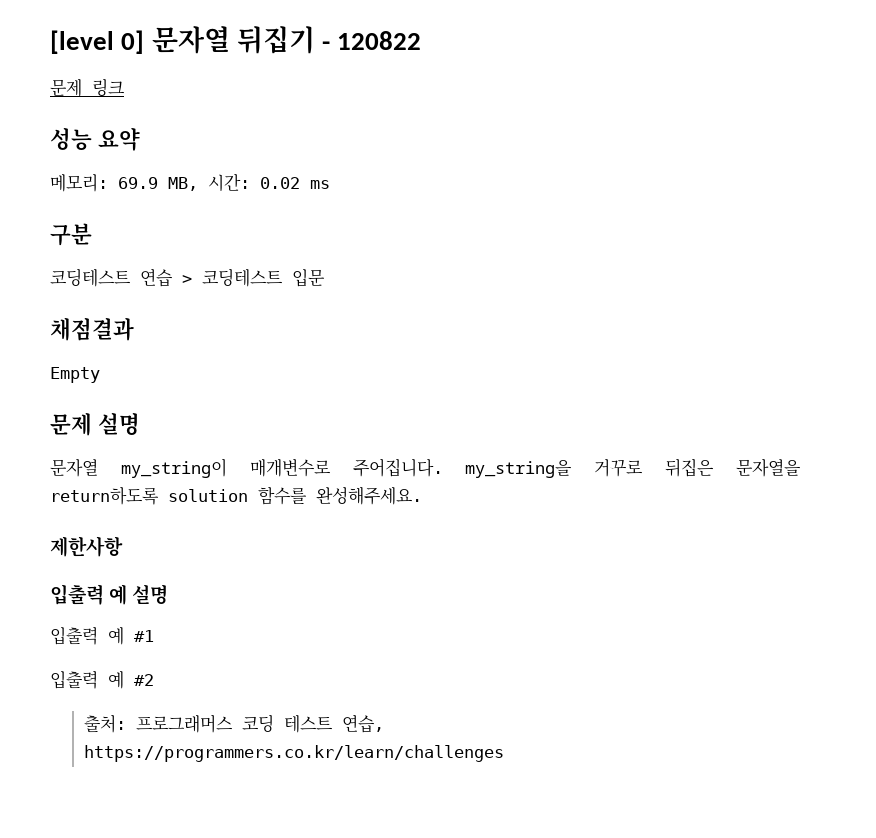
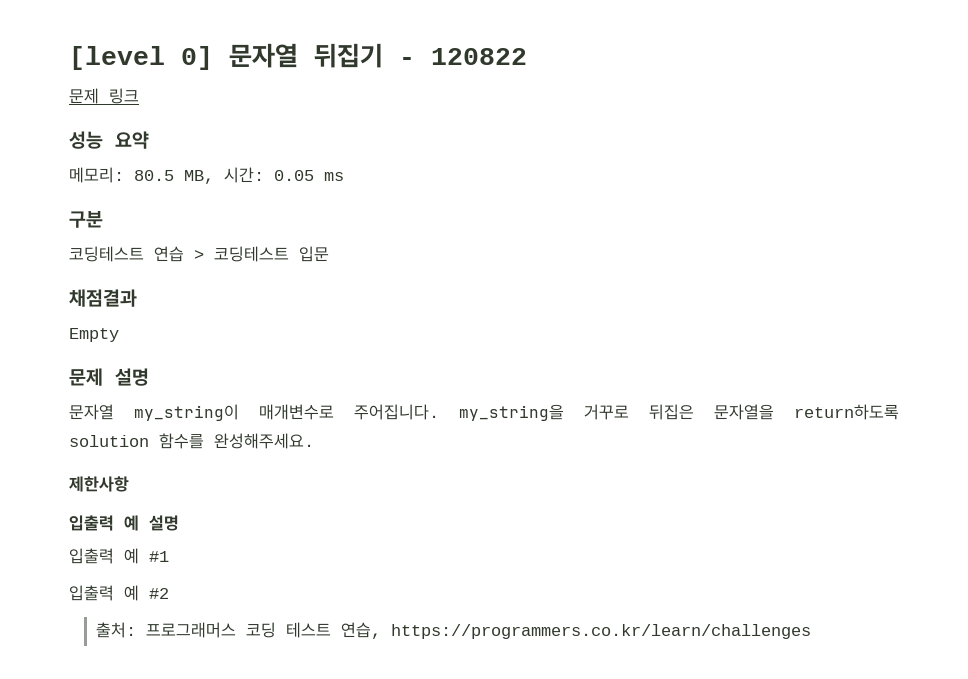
[118,177,158,189] 69.9 -> [134,170,174,181] 80.5
[260,177,300,189] 0.02 -> [274,170,314,181] 0.05

